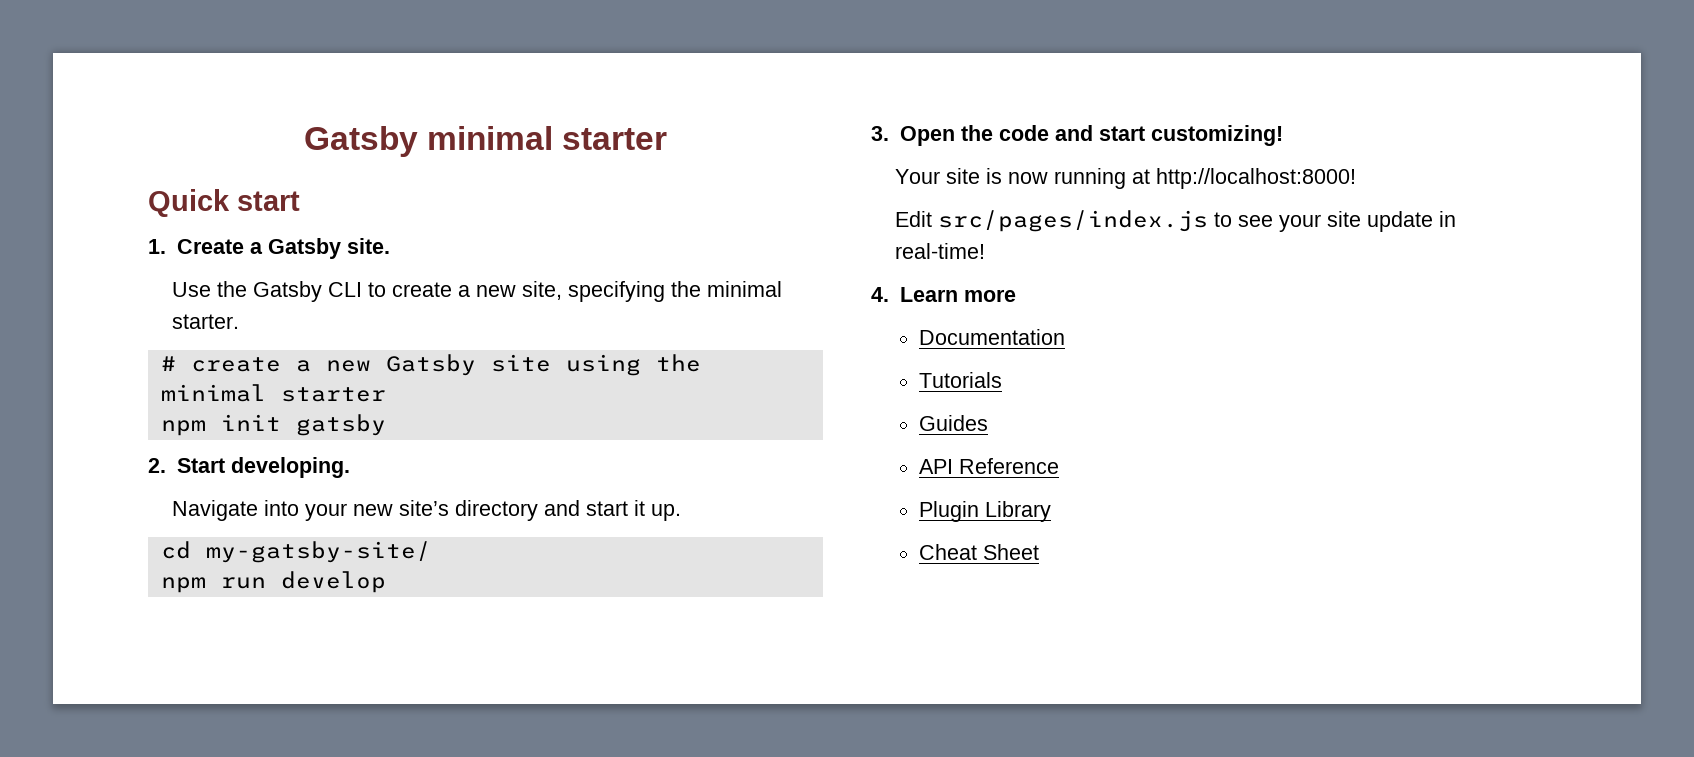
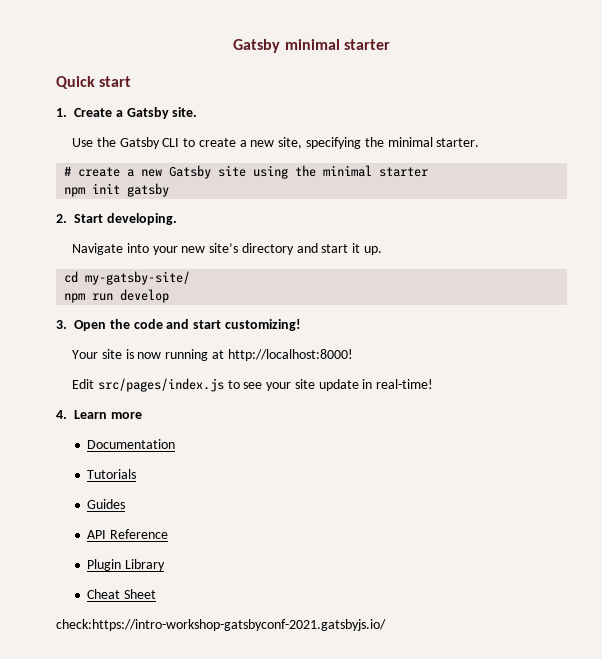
(1039, 552) none -> [56,619,386,631] // check:https://intro-workshop-gatsbyconf-2021.gatsbyjs.io/

